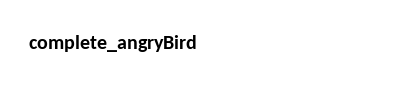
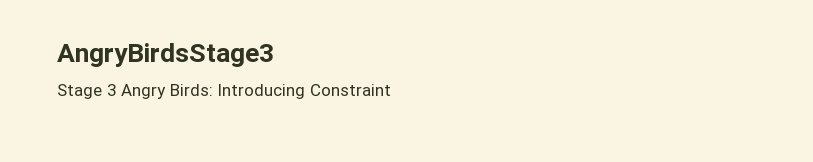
[29,35,197,52] complete_angryBird -> [57,43,274,67] [57,84,391,99] AngryBirdsStage3 // Stage 3 Angry Birds: Introducing Constraint

